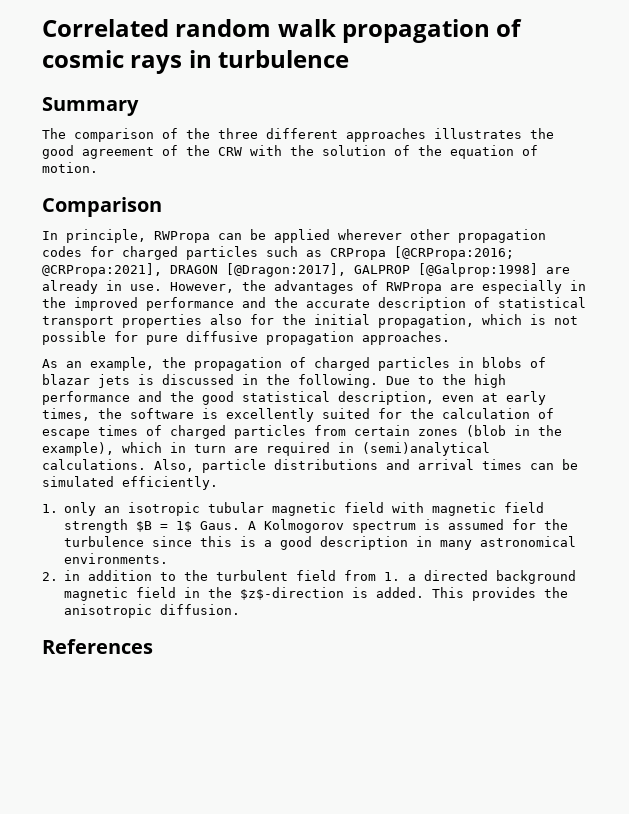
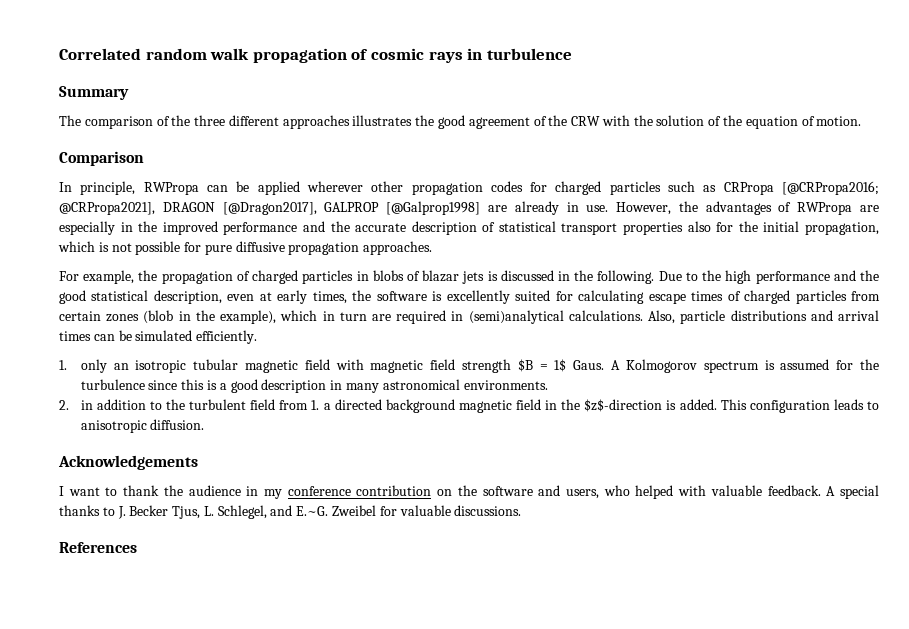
[394,246,514,260] [42,263,538,277] [@CRPropa:2016; @CRPropa:2021], DRAGON [@Dragon:2017], GALPROP [@Galprop:1998] -> [782,181,879,195] [59,201,481,215] [@CRPropa2016; @CRPropa2021], DRAGON [@Dragon2017], GALPROP [@Galprop1998]
[42,359,82,368] As an -> [59,271,79,281] For
[410,408,554,419] the calculation of -> [578,290,645,304] calculating
[472,587,569,601] provides the -> [749,399,879,413] configuration leads to
(241, 609) none -> [58,455,198,470] [59,485,879,499] [59,505,522,519] // Acknowledgements // I want to thank the audience in my conference contribution on the software and users, who helped with valuable feedback. A special thanks to J. Becker Tjus, L. Schlegel, and E.~G. Zweibel for valuable discussions.

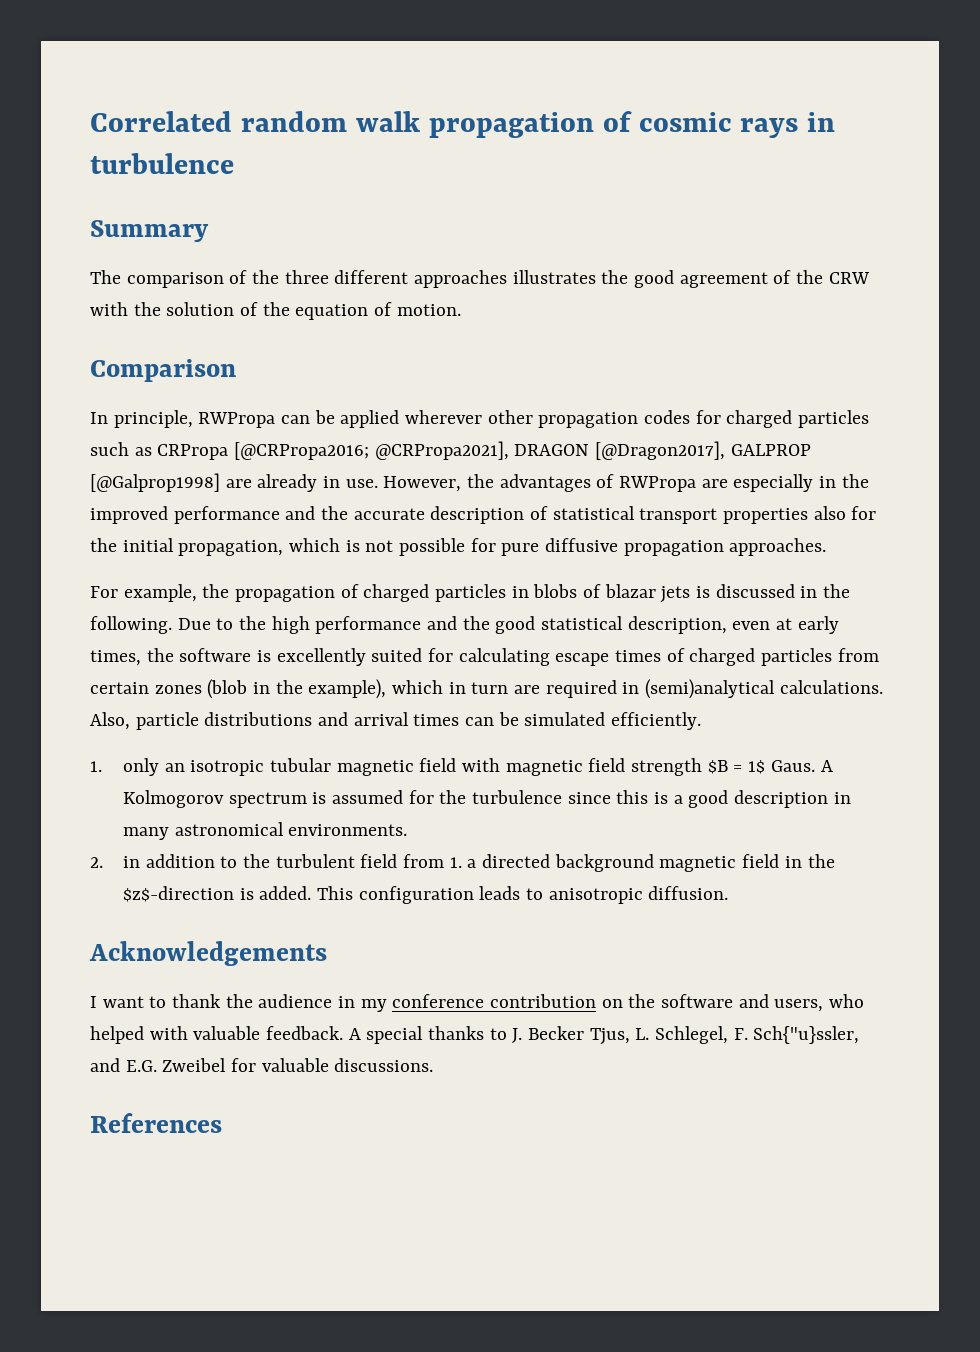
[270,505,329,516] and E.~G. -> [733,1026,860,1044] [90,1058,157,1072] F. Sch{"u}ssler, and E.G.

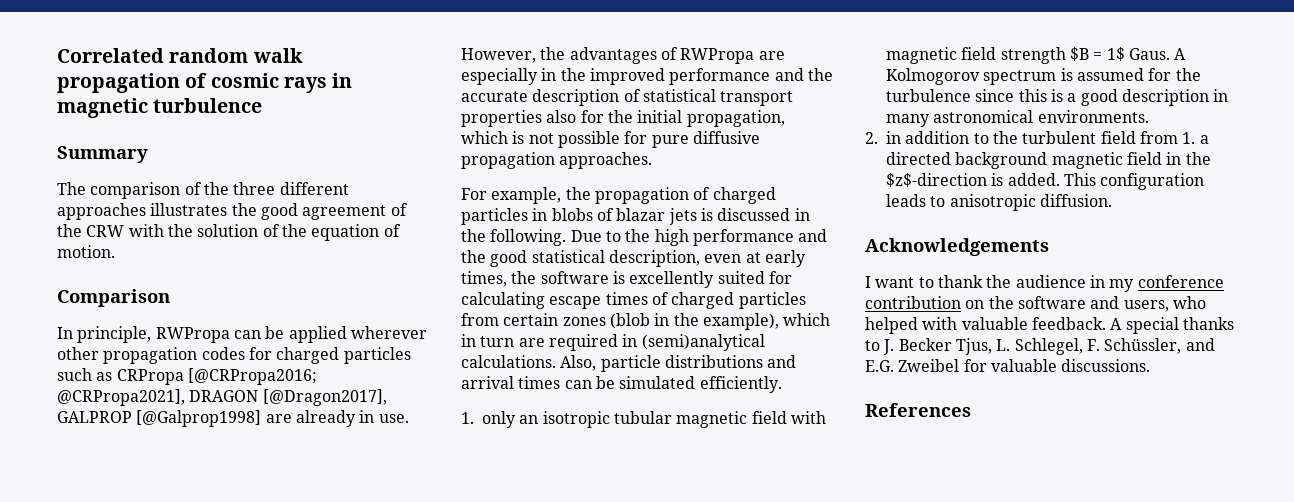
(836, 122) none -> [57,98,148,118] magnetic
[753,1026,860,1044] Sch{"u}ssler, -> [1104,338,1182,354] Schüssler,

